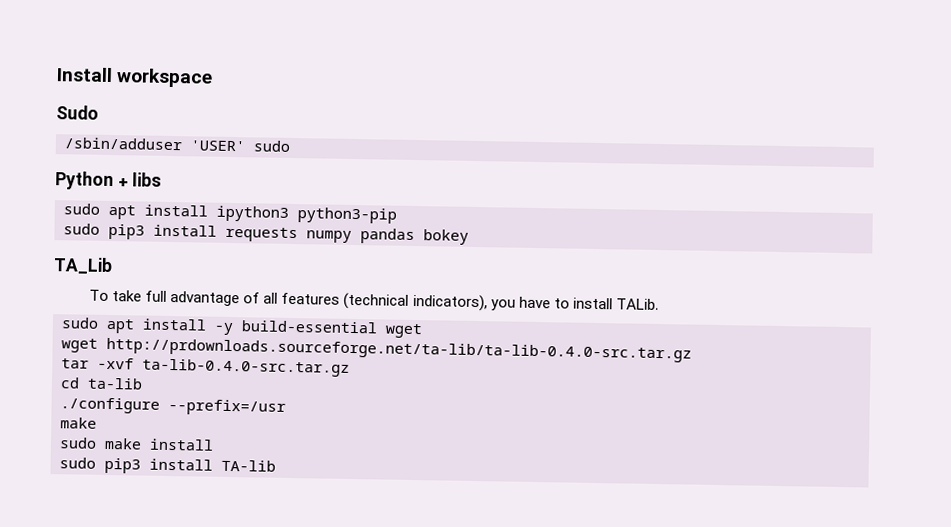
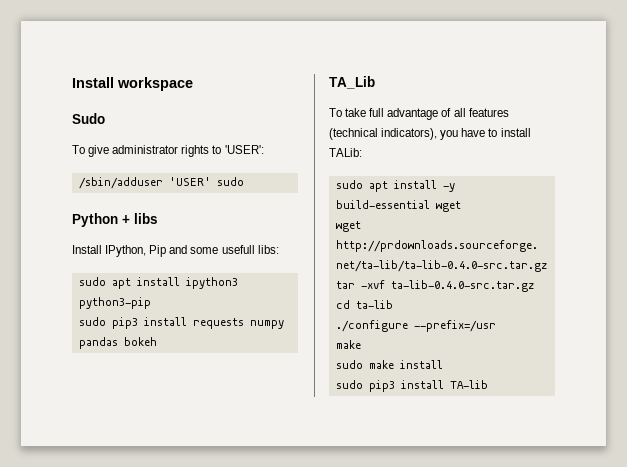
(99, 112) none -> [72,145,264,157] // To give administrator rights to 'USER':
(163, 179) none -> [72,245,279,257] // Install IPython, Pip and some usefull libs:
[423,229,469,245] bokey -> [123,337,157,346] bokeh
[615,298,659,311] TALib. -> [329,148,362,157] TALib:

